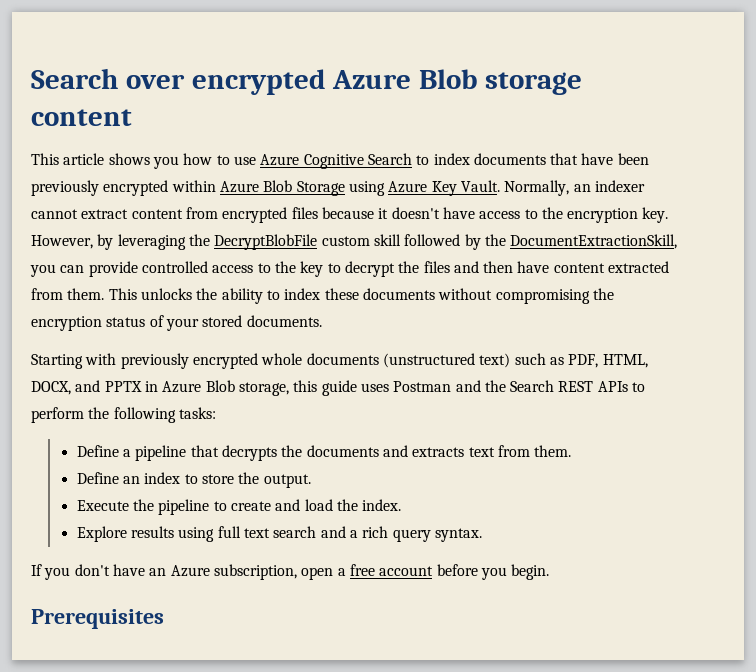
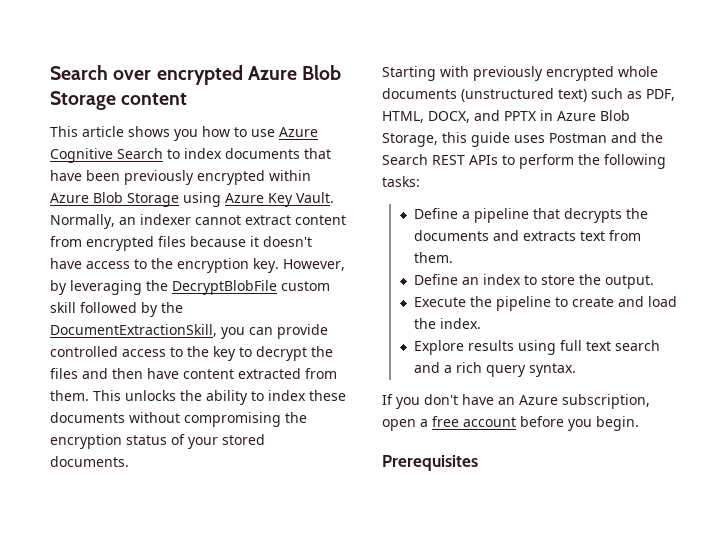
[485,72,583,95] storage -> [50,91,116,110] Storage
[238,382,289,396] storage, -> [382,133,438,147] Storage,

